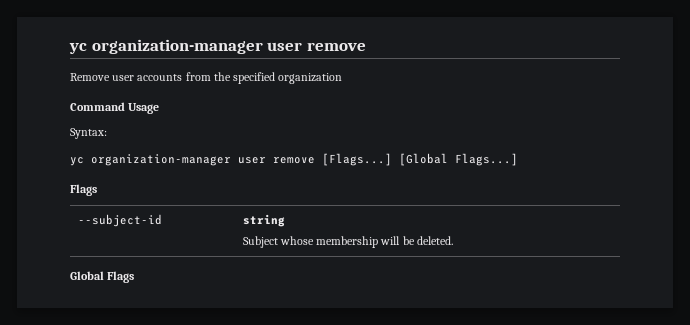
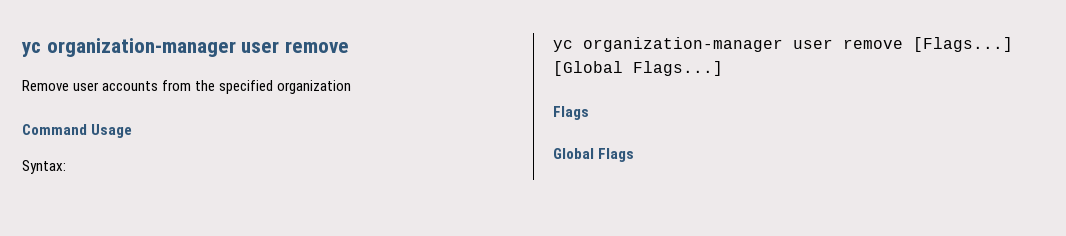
[77,214,162,227] [242,214,285,227] [242,236,453,248] // --subject-id | string // Subject whose membership will be deleted. -> (589, 113) none

